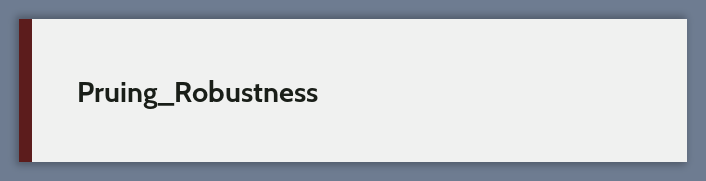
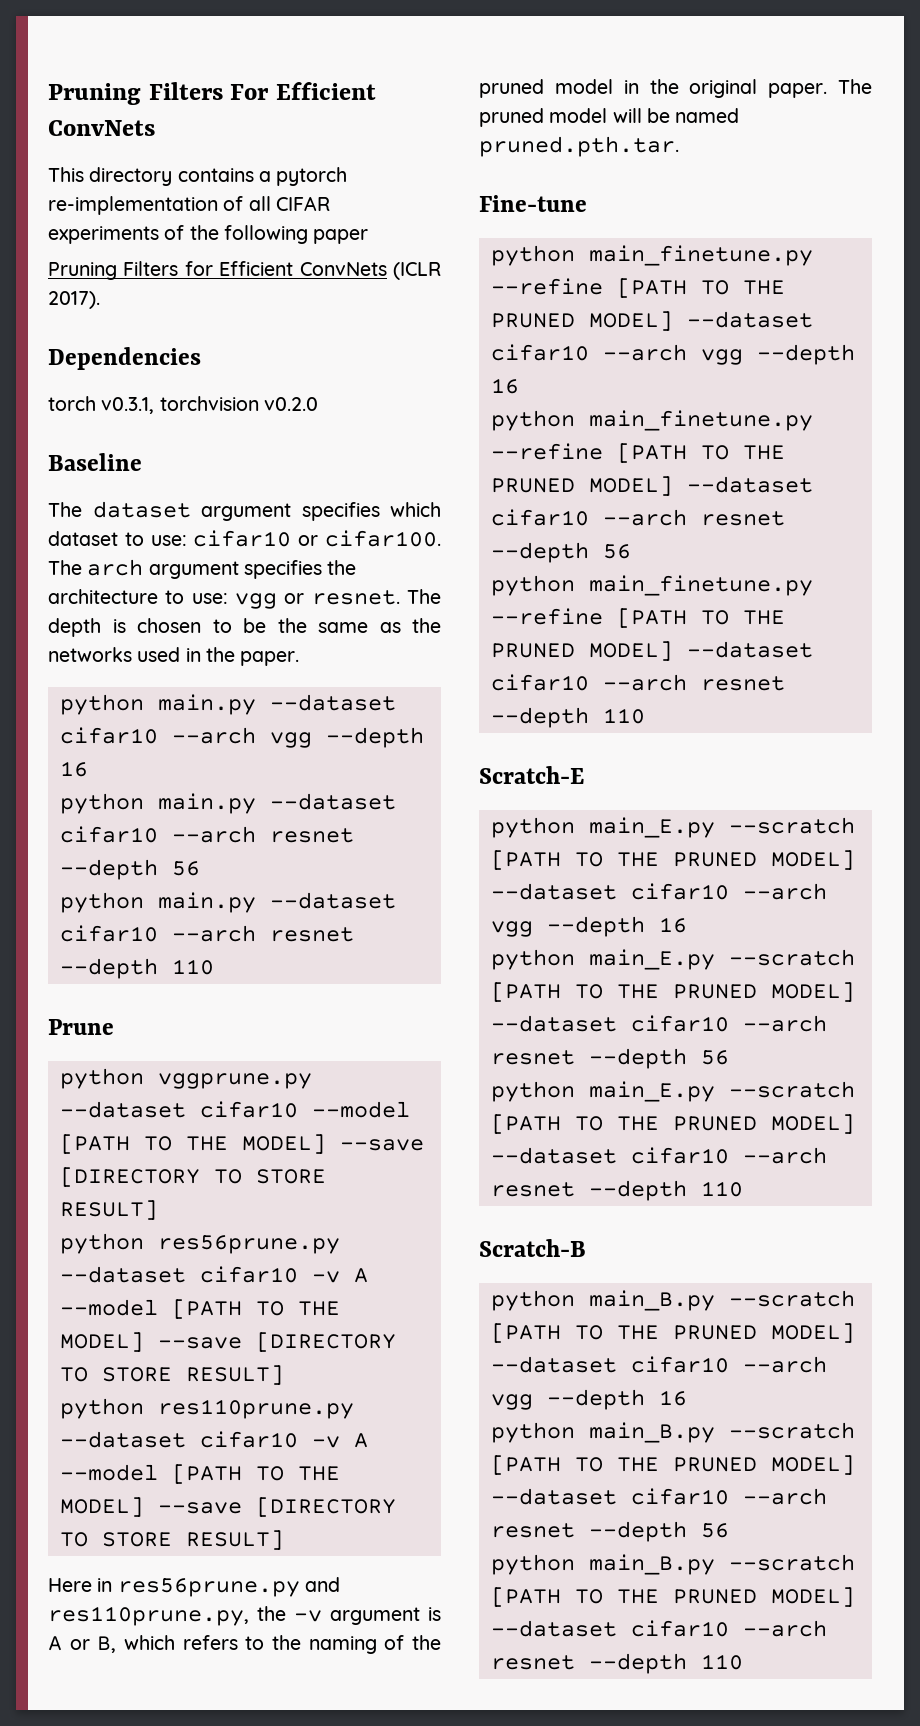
[77,80,318,109] Pruing_Robustness -> [48,82,376,105] [48,120,155,136] [48,167,348,186] [48,196,330,215] [48,225,369,244] [48,261,441,280] [48,291,100,309] [48,347,201,370] [48,396,318,414] [48,453,142,471] [48,501,441,521] [48,530,442,547] [48,559,357,579] [48,589,441,609] [48,618,441,637] [48,647,300,666] [59,694,396,715] [59,727,424,748] [59,761,88,777] [59,793,396,814] [59,826,354,843] [59,859,200,880] [59,892,396,913] [59,925,354,942] [59,958,214,979] [48,1019,114,1035] [59,1068,312,1089] [59,1101,410,1118] [59,1134,424,1154] [59,1167,326,1187] [59,1200,158,1220] [59,1233,340,1254] [59,1266,368,1283] [59,1299,340,1319] [59,1332,396,1352] [59,1365,284,1385] [59,1398,354,1419] [59,1431,368,1448] [59,1464,340,1484] [59,1497,396,1517] [59,1530,284,1550] [48,1577,340,1597] [48,1606,441,1626] [48,1635,442,1654] [479,79,872,98] [479,108,740,127] [479,136,679,157] [479,195,587,212] [490,245,813,266] [490,278,785,298] [490,311,813,331] [490,344,855,365] [490,378,519,394] [490,410,813,431] [490,443,785,463] [490,476,813,496] [490,509,785,526] [490,542,631,563] [490,575,813,596] [490,608,785,628] [490,641,813,661] [490,674,785,691] [490,707,645,728] [479,766,584,784] [490,817,855,838] [490,850,855,870] [490,883,827,900] [490,916,687,937] [490,949,855,970] [490,982,855,1002] [490,1015,827,1032] [490,1048,729,1069] [490,1081,855,1102] [490,1114,855,1134] [490,1147,827,1164] [490,1180,743,1201] [479,1239,586,1257] [490,1290,855,1311] [490,1323,855,1343] [490,1356,827,1373] [490,1389,687,1410] [490,1422,855,1443] [490,1455,855,1475] [490,1488,827,1505] [490,1521,729,1542] [490,1554,855,1575] [490,1587,855,1607] [490,1620,827,1637] [490,1653,743,1674] Pruning Filters For Efficient ConvNets // This directory contains a pytorch re-implementation of all CIFAR experiments of the following paper // Pruning Filters for Efficient ConvNets (ICLR 2017). // Dependencies // torch v0.3.1, torchvision v0.2.0 // Baseline // The dataset argument specifies which dataset to use: cifar10 or cifar100. The arch argument specifies the architecture to use: vgg or resnet. The depth is chosen to be the same as the networks used in the paper. // python main.py --dataset cifar10 --arch vgg --depth 16 // python main.py --dataset cifar10 --arch resnet --depth 56 // python main.py --dataset cifar10 --arch resnet --depth 110 // Prune // python vggprune.py --dataset cifar10 --model [PATH TO THE MODEL] --save [DIRECTORY TO STORE RESULT] // python res56prune.py --dataset cifar10 -v A --model [PATH TO THE MODEL] --save [DIRECTORY TO STORE RESULT] // python res110prune.py --dataset cifar10 -v A --model [PATH TO THE MODEL] --save [DIRECTORY TO STORE RESULT] // Here in res56prune.py and res110prune.py, the -v argument is A or B, which refers to the naming of the pruned model in the original paper. The pruned model will be named pruned.pth.tar. // Fine-tune // python main_finetune.py --refine [PATH TO THE PRUNED MODEL] --dataset cifar10 --arch vgg --depth 16 // python main_finetune.py --refine [PATH TO THE PRUNED MODEL] --dataset cifar10 --arch resnet --depth 56 // python main_finetune.py --refine [PATH TO THE PRUNED MODEL] --dataset cifar10 --arch resnet --depth 110 // Scratch-E // python main_E.py --scratch [PATH TO THE PRUNED MODEL] --dataset cifar10 --arch vgg --depth 16 // python main_E.py --scratch [PATH TO THE PRUNED MODEL] --dataset cifar10 --arch resnet --depth 56 // python main_E.py --scratch [PATH TO THE PRUNED MODEL] --dataset cifar10 --arch resnet --depth 110 // Scratch-B // python main_B.py --scratch [PATH TO THE PRUNED MODEL] --dataset cifar10 --arch vgg --depth 16 // python main_B.py --scratch [PATH TO THE PRUNED MODEL] --dataset cifar10 --arch resnet --depth 56 // python main_B.py --scratch [PATH TO THE PRUNED MODEL] --dataset cifar10 --arch resnet --depth 110

